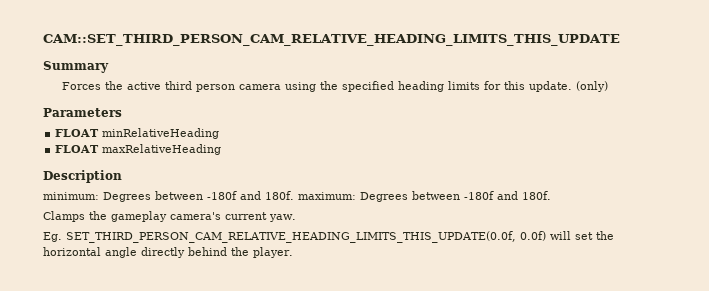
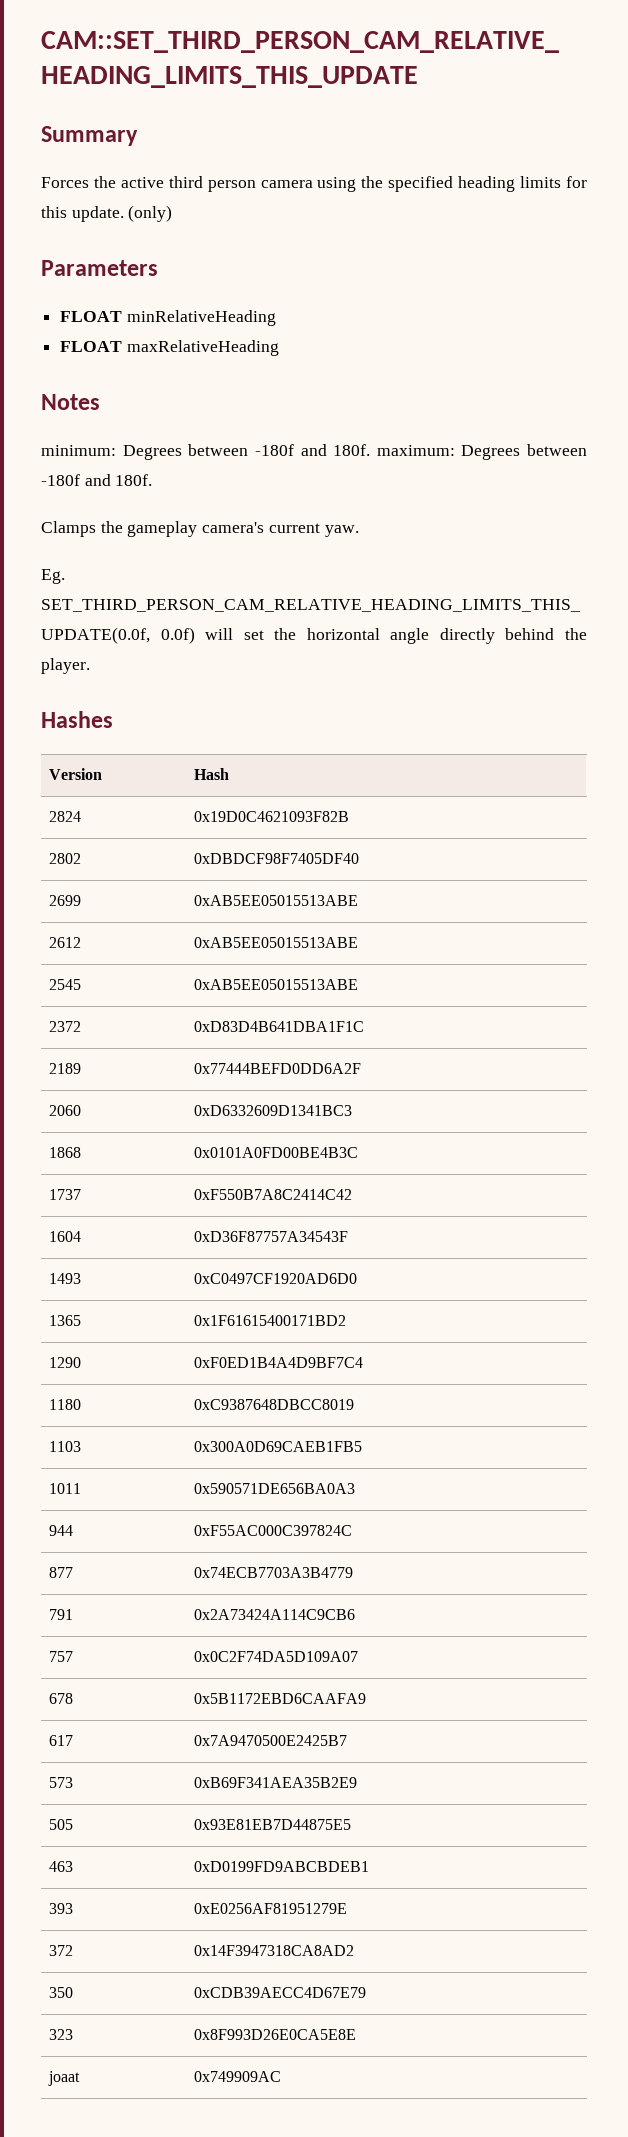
[43,170,122,183] Description -> [41,394,100,410] Notes
(293, 252) none -> [41,711,113,728] [48,768,102,780] [193,768,229,780] [48,811,81,822] [193,811,349,822] [48,853,81,864] [193,853,359,864] [48,895,81,906] [193,895,358,906] [48,937,81,948] [193,937,358,948] [48,979,81,990] [193,979,358,990] [48,1021,81,1032] [193,1021,364,1032] [48,1063,81,1074] [193,1063,361,1074] [48,1105,81,1116] [193,1105,352,1116] [48,1147,81,1158] [193,1147,358,1158] [48,1189,81,1200] [193,1189,352,1200] [48,1231,81,1242] [193,1231,348,1242] [48,1273,81,1284] [193,1273,357,1284] [48,1315,81,1326] [193,1315,346,1326] [48,1357,81,1368] [193,1357,363,1368] [48,1399,81,1410] [193,1399,354,1410] [48,1441,81,1452] [193,1441,362,1452] [48,1483,81,1494] [193,1483,355,1494] [48,1525,73,1536] [193,1525,352,1536] [48,1567,73,1578] [193,1567,353,1578] [48,1609,73,1620] [193,1609,355,1620] [48,1651,73,1662] [193,1651,358,1662] [48,1693,73,1704] [193,1693,366,1704] [48,1735,73,1746] [193,1735,347,1746] [48,1777,73,1788] [193,1777,357,1788] [48,1819,73,1830] [193,1819,351,1830] [48,1861,73,1872] [193,1861,369,1872] [48,1903,73,1914] [193,1903,347,1914] [48,1945,73,1956] [193,1945,354,1956] [48,1987,73,1998] [193,1987,366,1998] [48,2029,73,2040] [193,2029,356,2040] [47,2071,80,2086] [193,2071,281,2082] // Hashes // Version | Hash // 2824 | 0x19D0C4621093F82B // 2802 | 0xDBDCF98F7405DF40 // 2699 | 0xAB5EE05015513ABE // 2612 | 0xAB5EE05015513ABE // 2545 | 0xAB5EE05015513ABE // 2372 | 0xD83D4B641DBA1F1C // 2189 | 0x77444BEFD0DD6A2F // 2060 | 0xD6332609D1341BC3 // 1868 | 0x0101A0FD00BE4B3C // 1737 | 0xF550B7A8C2414C42 // 1604 | 0xD36F87757A34543F // 1493 | 0xC0497CF1920AD6D0 // 1365 | 0x1F61615400171BD2 // 1290 | 0xF0ED1B4A4D9BF7C4 // 1180 | 0xC9387648DBCC8019 // 1103 | 0x300A0D69CAEB1FB5 // 1011 | 0x590571DE656BA0A3 // 944 | 0xF55AC000C397824C // 877 | 0x74ECB7703A3B4779 // 791 | 0x2A73424A114C9CB6 // 757 | 0x0C2F74DA5D109A07 // 678 | 0x5B1172EBD6CAAFA9 // 617 | 0x7A9470500E2425B7 // 573 | 0xB69F341AEA35B2E9 // 505 | 0x93E81EB7D44875E5 // 463 | 0xD0199FD9ABCBDEB1 // 393 | 0xE0256AF81951279E // 372 | 0x14F3947318CA8AD2 // 350 | 0xCDB39AECC4D67E79 // 323 | 0x8F993D26E0CA5E8E // joaat | 0x749909AC

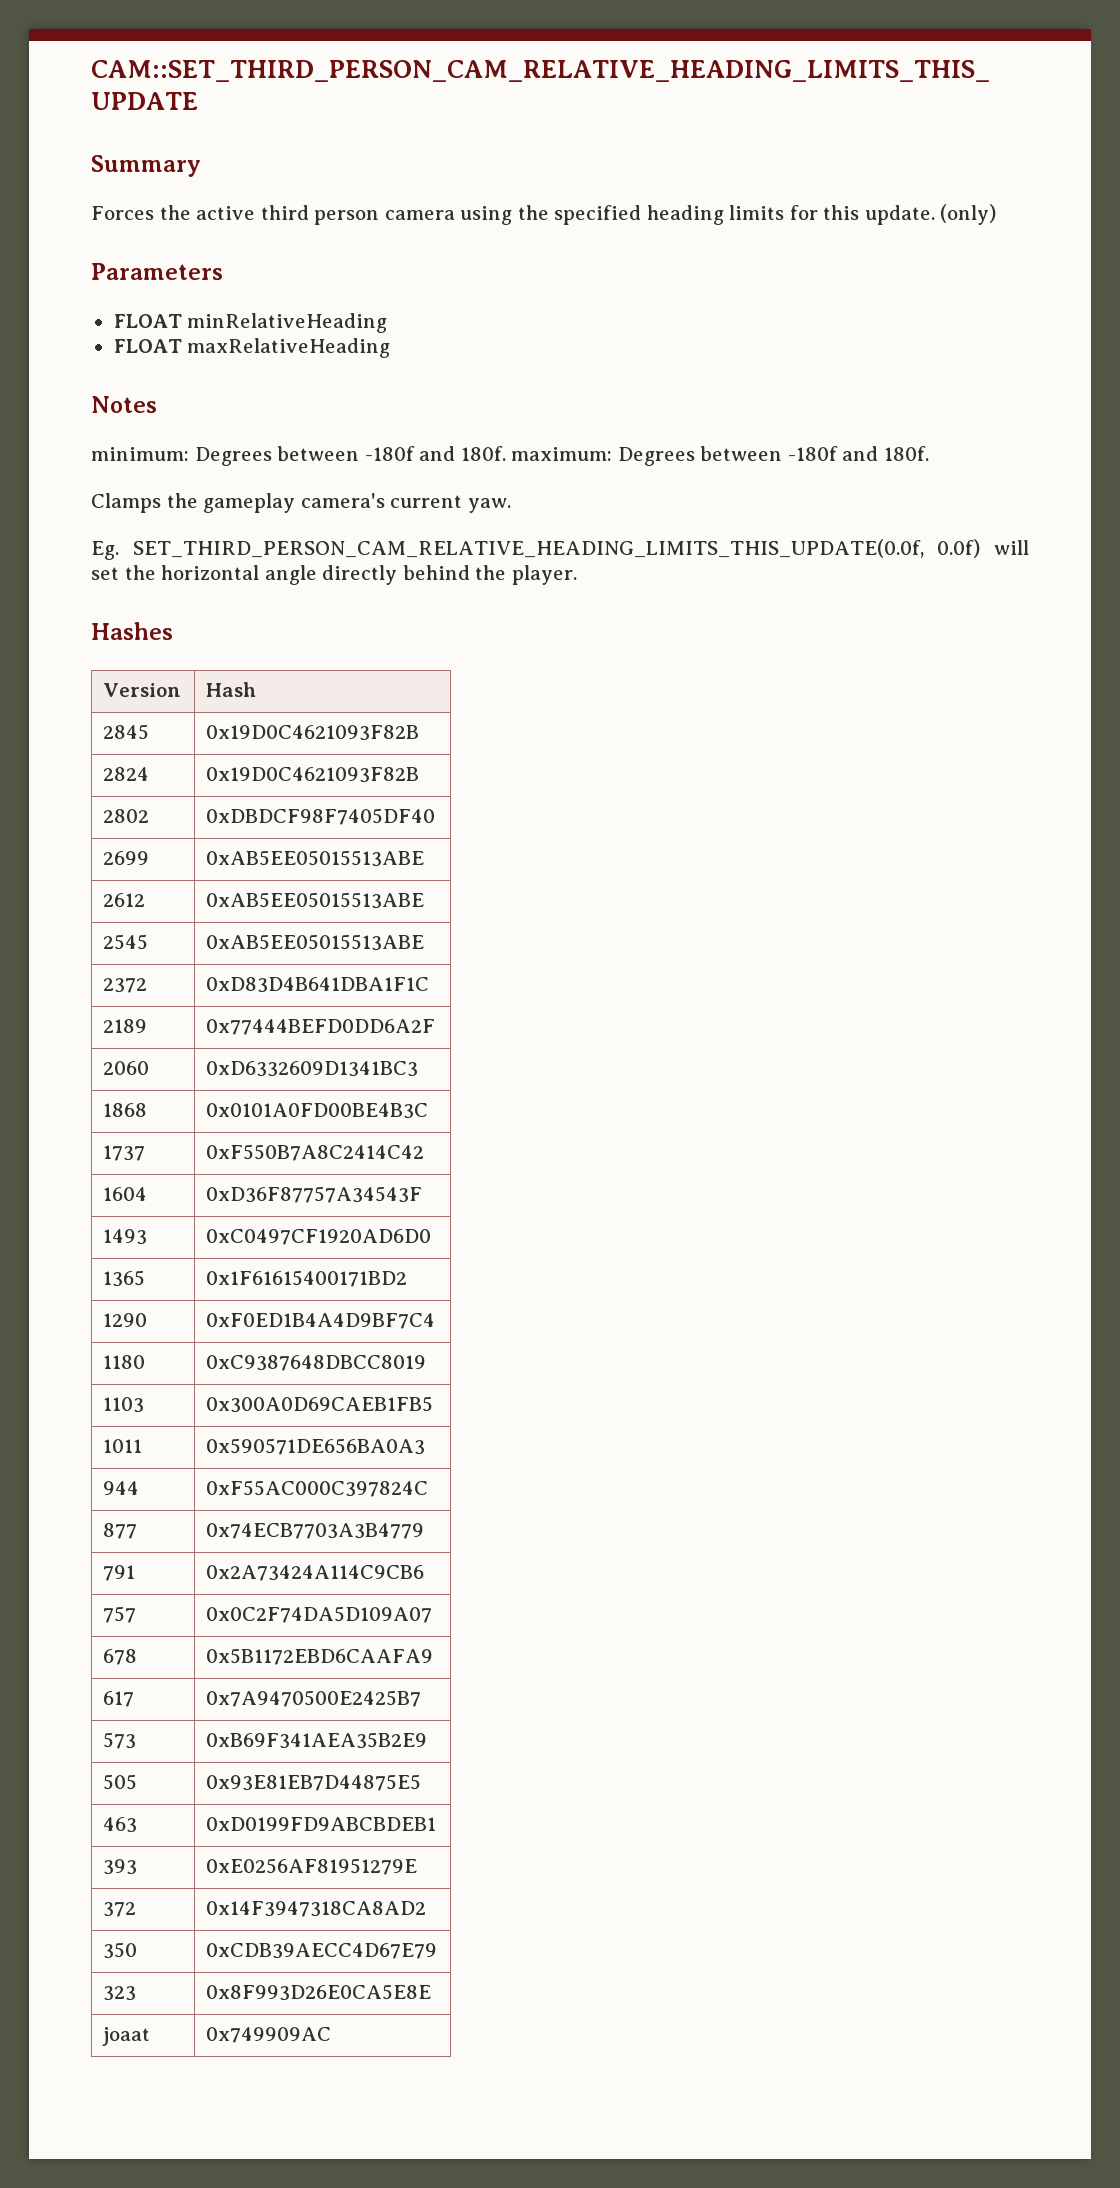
(229, 774) none -> [103,724,150,740] [206,725,420,741] // 2845 | 0x19D0C4621093F82B

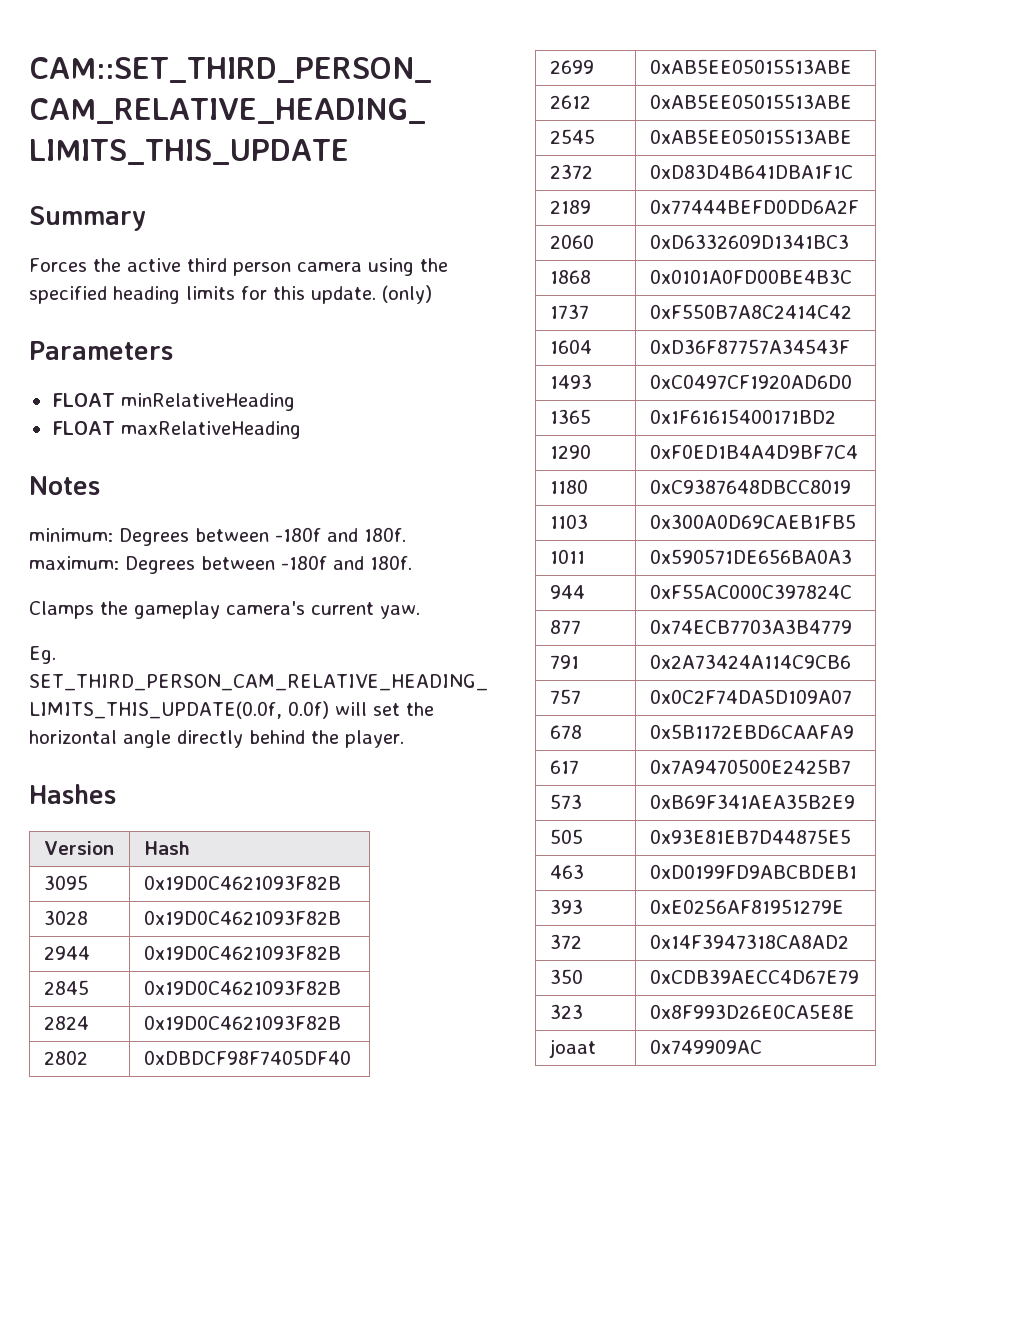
(257, 689) none -> [43,875,88,890] [143,875,341,890] [43,910,88,925] [143,910,341,925] [43,946,90,960] [143,945,341,960] // 3095 | 0x19D0C4621093F82B // 3028 | 0x19D0C4621093F82B // 2944 | 0x19D0C4621093F82B

